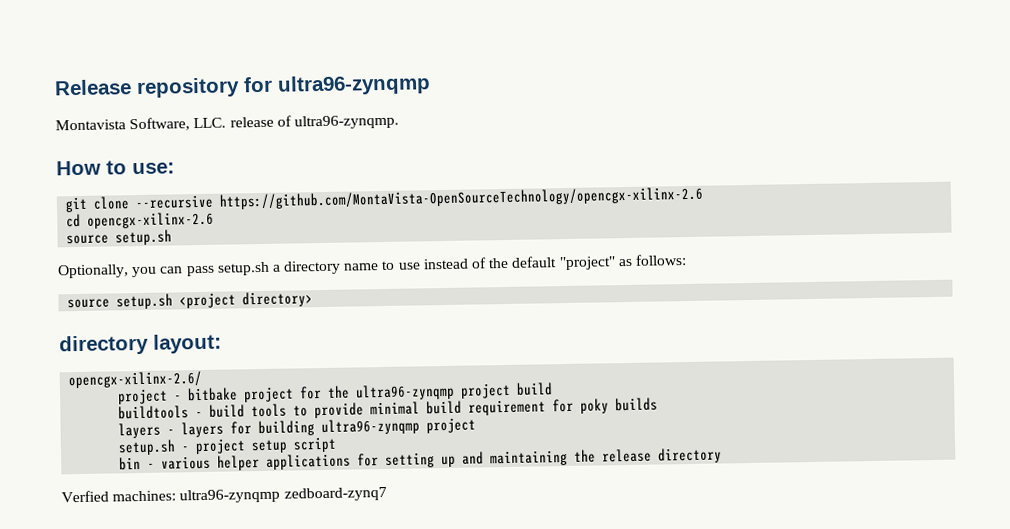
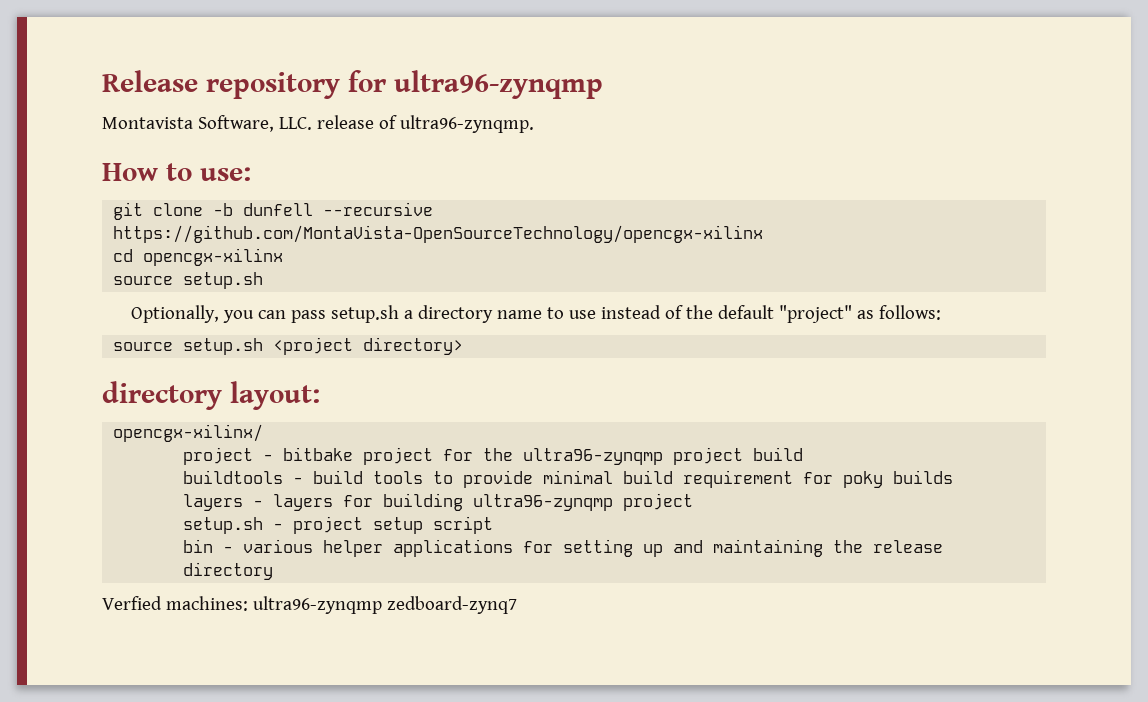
[135,186,704,210] --recursive https://github.com/MontaVista-OpenSourceTechnology/opencgx-xilinx-2.6 -> [213,202,434,216] [113,225,764,243] -b dunfell --recursive https://github.com/MontaVista-OpenSourceTechnology/opencgx-xilinx
[87,211,215,229] opencgx-xilinx-2.6 -> [143,248,284,266] opencgx-xilinx
[68,370,203,389] opencgx-xilinx-2.6/ -> [113,424,264,442] opencgx-xilinx/

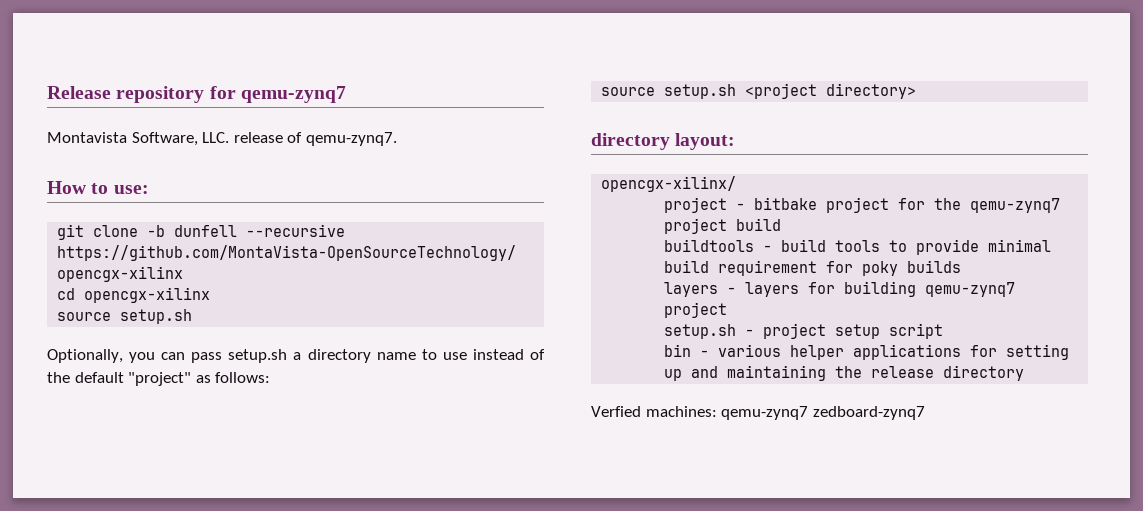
[394,70,603,99] ultra96-zynqmp -> [240,86,346,103] qemu-zynq7
[399,115,534,133] ultra96-zynqmp. -> [305,132,397,146] qemu-zynq7.
[523,448,664,465] ultra96-zynqmp -> [970,198,1061,213] qemu-zynq7
[473,494,614,511] ultra96-zynqmp -> [925,282,1016,297] qemu-zynq7
[252,596,382,614] ultra96-zynqmp -> [721,406,809,420] qemu-zynq7

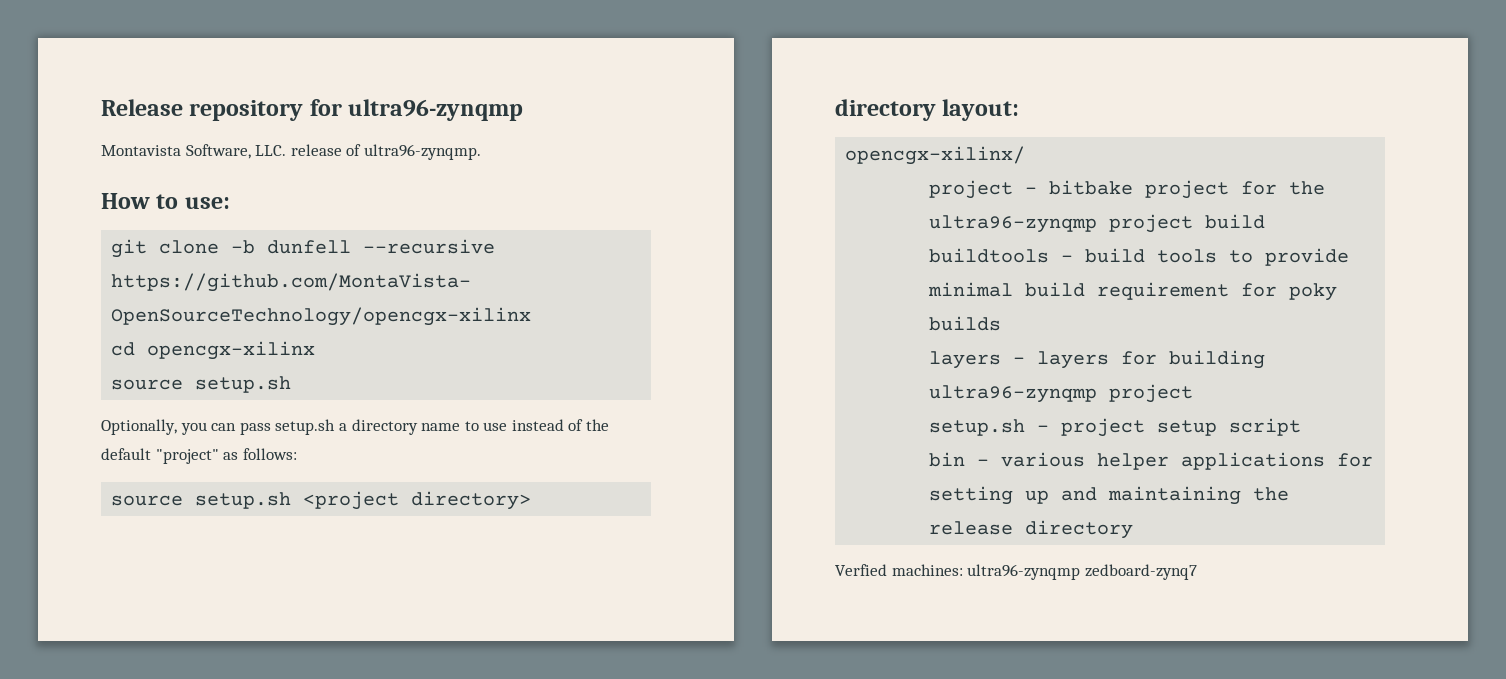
[240,86,346,103] qemu-zynq7 -> [348,99,524,121] ultra96-zynqmp
[305,132,397,146] qemu-zynq7. -> [363,144,481,160] ultra96-zynqmp.
[970,198,1061,213] qemu-zynq7 -> [929,215,1098,233] ultra96-zynqmp
[925,282,1016,297] qemu-zynq7 -> [929,385,1098,403] ultra96-zynqmp
[721,406,809,420] qemu-zynq7 -> [967,564,1081,580] ultra96-zynqmp

